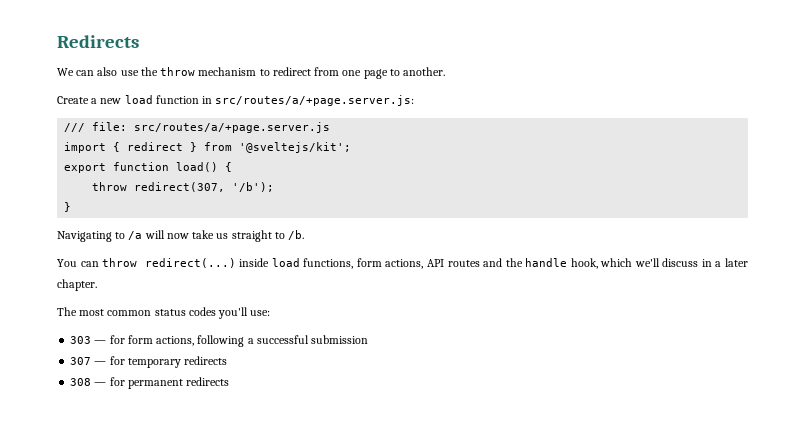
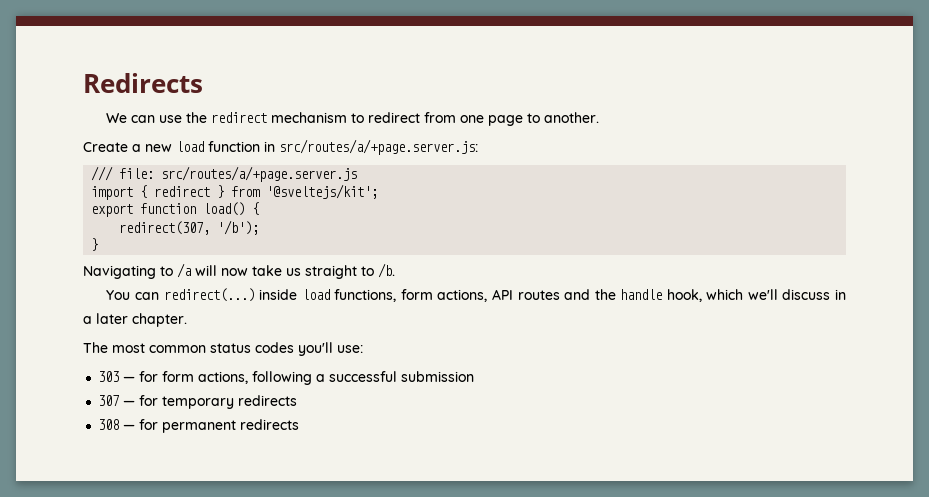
[97,67,118,76] also -> (156, 119) none
[160,67,196,76] throw -> [211,112,268,123] redirect
[92,182,128,191] throw -> (260, 208) none
[102,258,138,267] throw -> (160, 296) none

